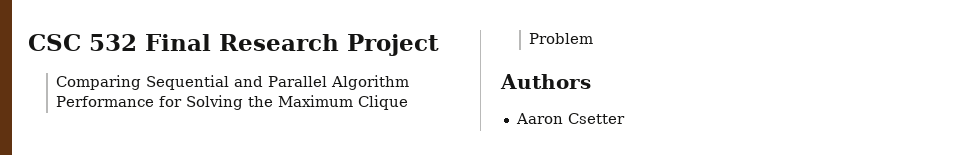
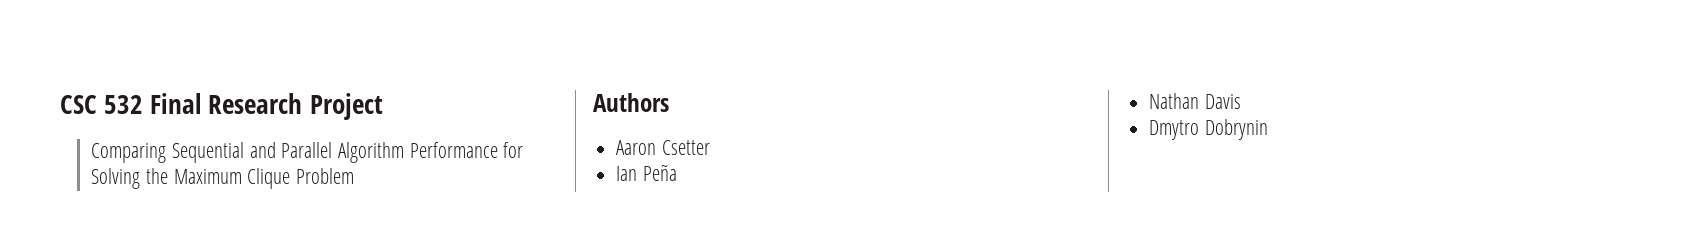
(625, 118) none -> [616,164,677,181] [1149,93,1241,109] [1149,119,1268,140] // Ian Peña // Nathan Davis // Dmytro Dobrynin

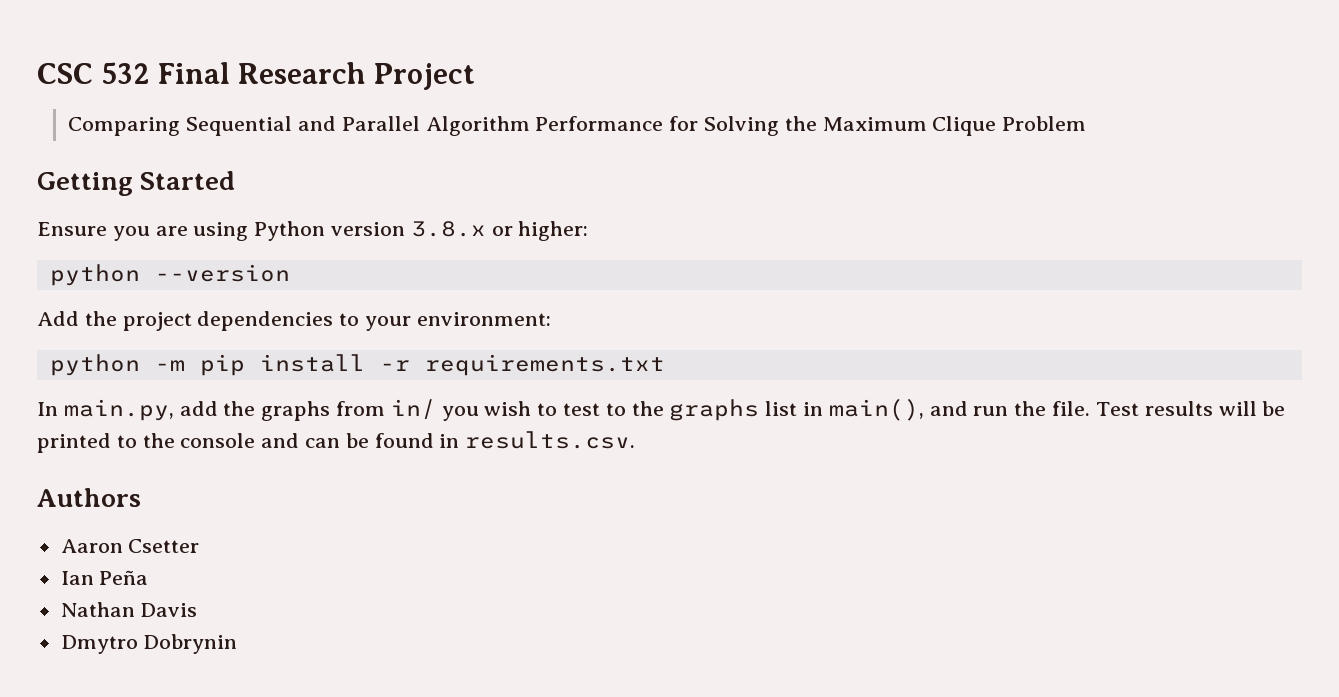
(355, 176) none -> [37,171,236,196] [37,221,589,241] [49,264,290,286] [37,311,551,331] [49,354,665,376] [37,398,1286,421] [37,431,636,453] // Getting Started // Ensure you are using Python version 3.8.x or higher: // python --version // Add the project dependencies to your environment: // python -m pip install -r requirements.txt // In main.py, add the graphs from in/ you wish to test to the graphs list in main(), and run the file. Test results will be printed to the console and can be found in results.csv.

